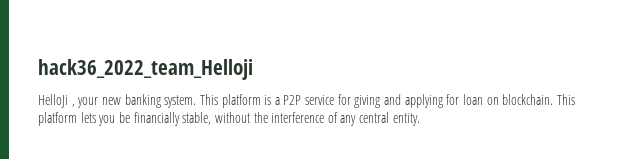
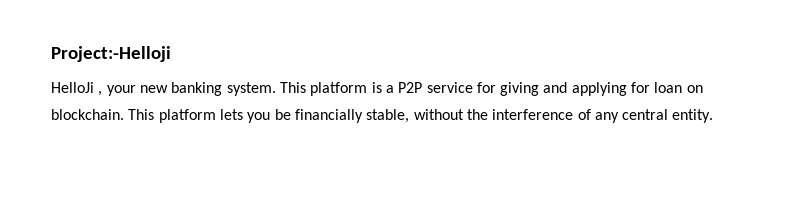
[38,59,253,80] hack36_2022_team_Helloji -> [51,46,171,62] Project:-Helloji

